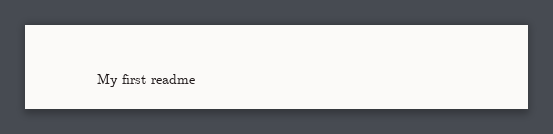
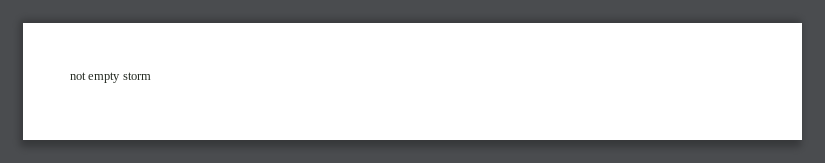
[97,73,195,87] My first readme -> [70,72,151,83] not empty storm

